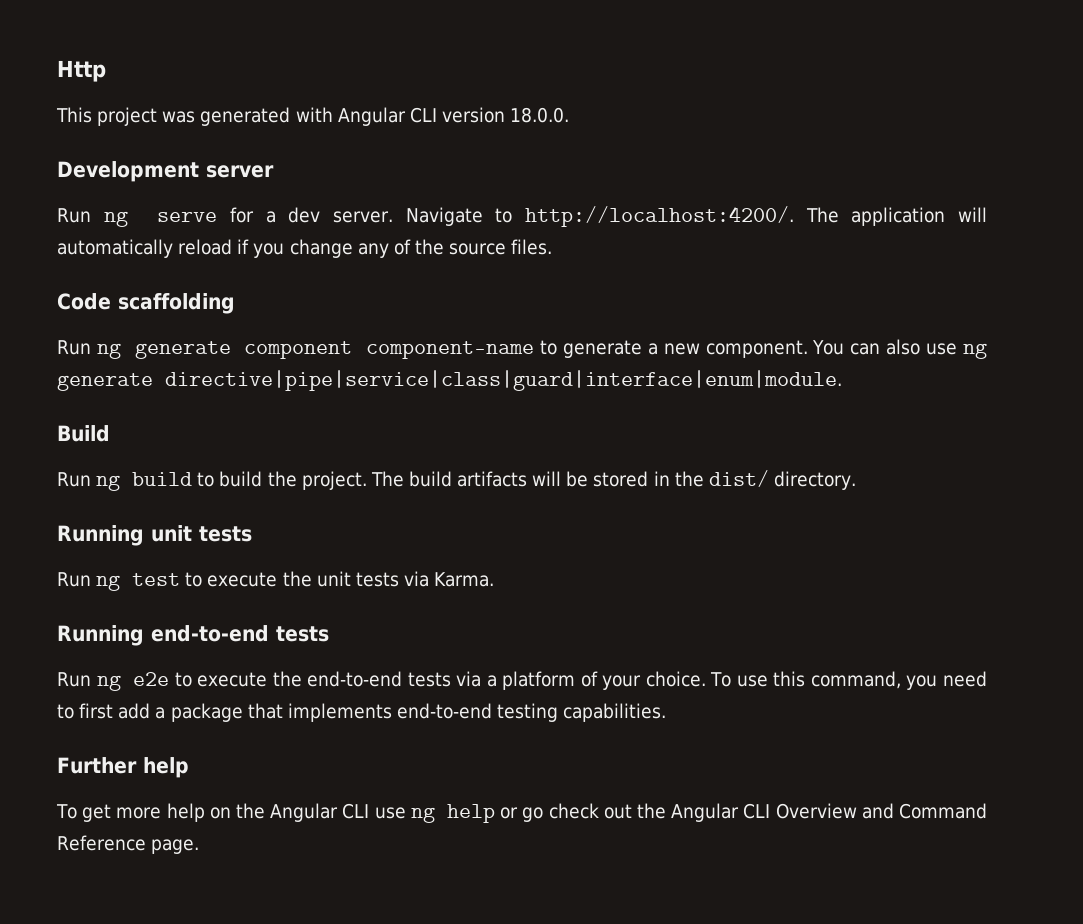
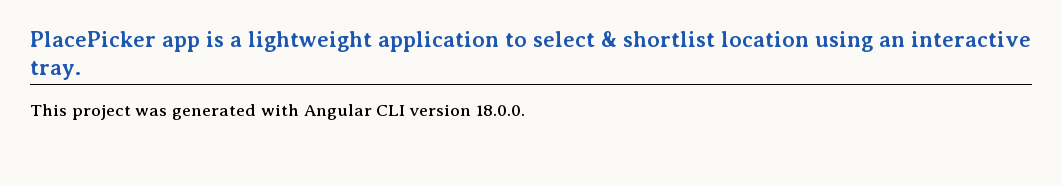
[57,60,106,82] Http -> [30,31,1031,52] [30,61,81,80] PlacePicker app is a lightweight application to select & shortlist location using an interactive tray.
[57,161,274,182] [57,206,988,227] [57,239,553,258] [57,293,235,314] [57,339,988,359] [57,370,842,391] [57,425,110,442] [57,470,856,491] [57,525,252,546] [57,571,495,591] [57,625,329,646] [57,671,988,691] [57,703,667,722] [57,757,189,778] [56,803,987,823] [57,835,200,854] // Development server // Run ng serve for a dev server. Navigate to http://localhost:4200/. The application will automatically reload if you change any of the source files. // Code scaffolding // Run ng generate component component-name to generate a new component. You can also use ng generate directive|pipe|service|class|guard|interface|enum|module. // Build // Run ng build to build the project. The build artifacts will be stored in the dist/ directory. // Running unit tests // Run ng test to execute the unit tests via Karma. // Running end-to-end tests // Run ng e2e to execute the end-to-end tests via a platform of your choice. To use this command, you need to first add a package that implements end-to-end testing capabilities. // Further help // To get more help on the Angular CLI use ng help or go check out the Angular CLI Overview and Command Reference page. -> (525, 110) none

